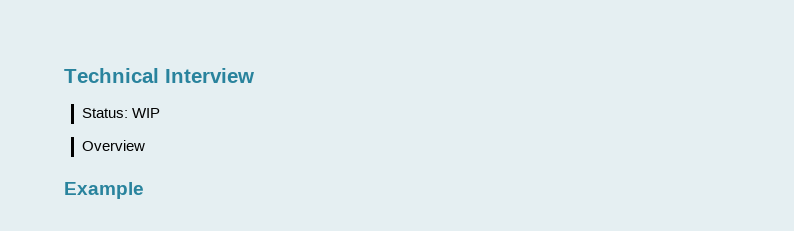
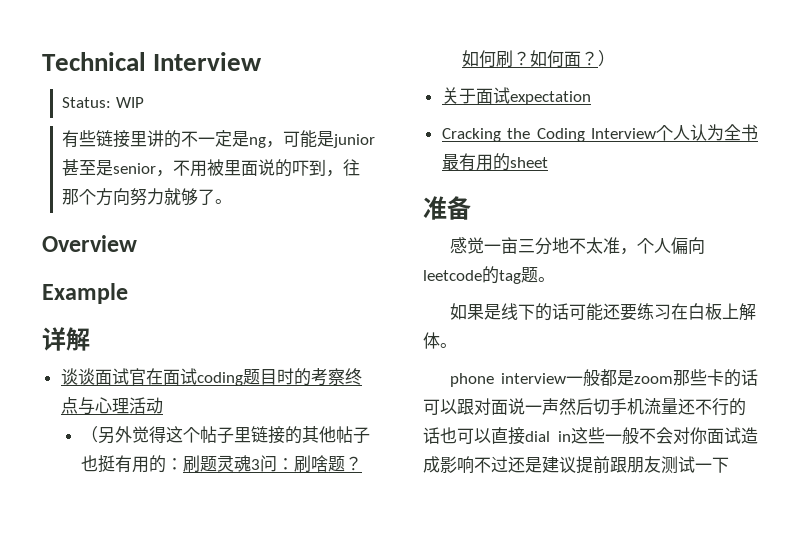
[81,140,145,151] [64,182,144,199] Overview // Example -> [62,130,376,148] [62,159,361,177] [62,188,233,206] [42,235,137,252] [42,283,128,304] [42,327,90,351] [60,368,362,386] [60,397,163,415] [81,426,371,444] [81,455,363,473] [462,50,616,67] [441,87,591,105] [441,124,758,142] [441,153,548,171] [423,196,471,220] [449,237,705,255] [423,266,555,284] [449,303,756,321] [423,332,457,349] [449,369,758,387] [423,398,746,416] [423,427,758,445] [423,456,729,474] 有些链接里讲的不一定是ng，可能是junior甚至是senior，不用被里面说的吓到，往那个方向努力就够了。 // Overview // Example // 详解 // 谈谈面试官在面试coding题目时的考察终点与心理活动 // （另外觉得这个帖子里链接的其他帖子也挺有用的：刷题灵魂3问：刷啥题？如何刷？如何面？） // 关于面试expectation // Cracking the Coding Interview个人认为全书最有用的sheet // 准备 // 感觉一亩三分地不太准，个人偏向leetcode的tag题。 // 如果是线下的话可能还要练习在白板上解体。 // phone interview一般都是zoom那些卡的话可以跟对面说一声然后切手机流量还不行的话也可以直接dial in这些一般不会对你面试造成影响不过还是建议提前跟朋友测试一下

